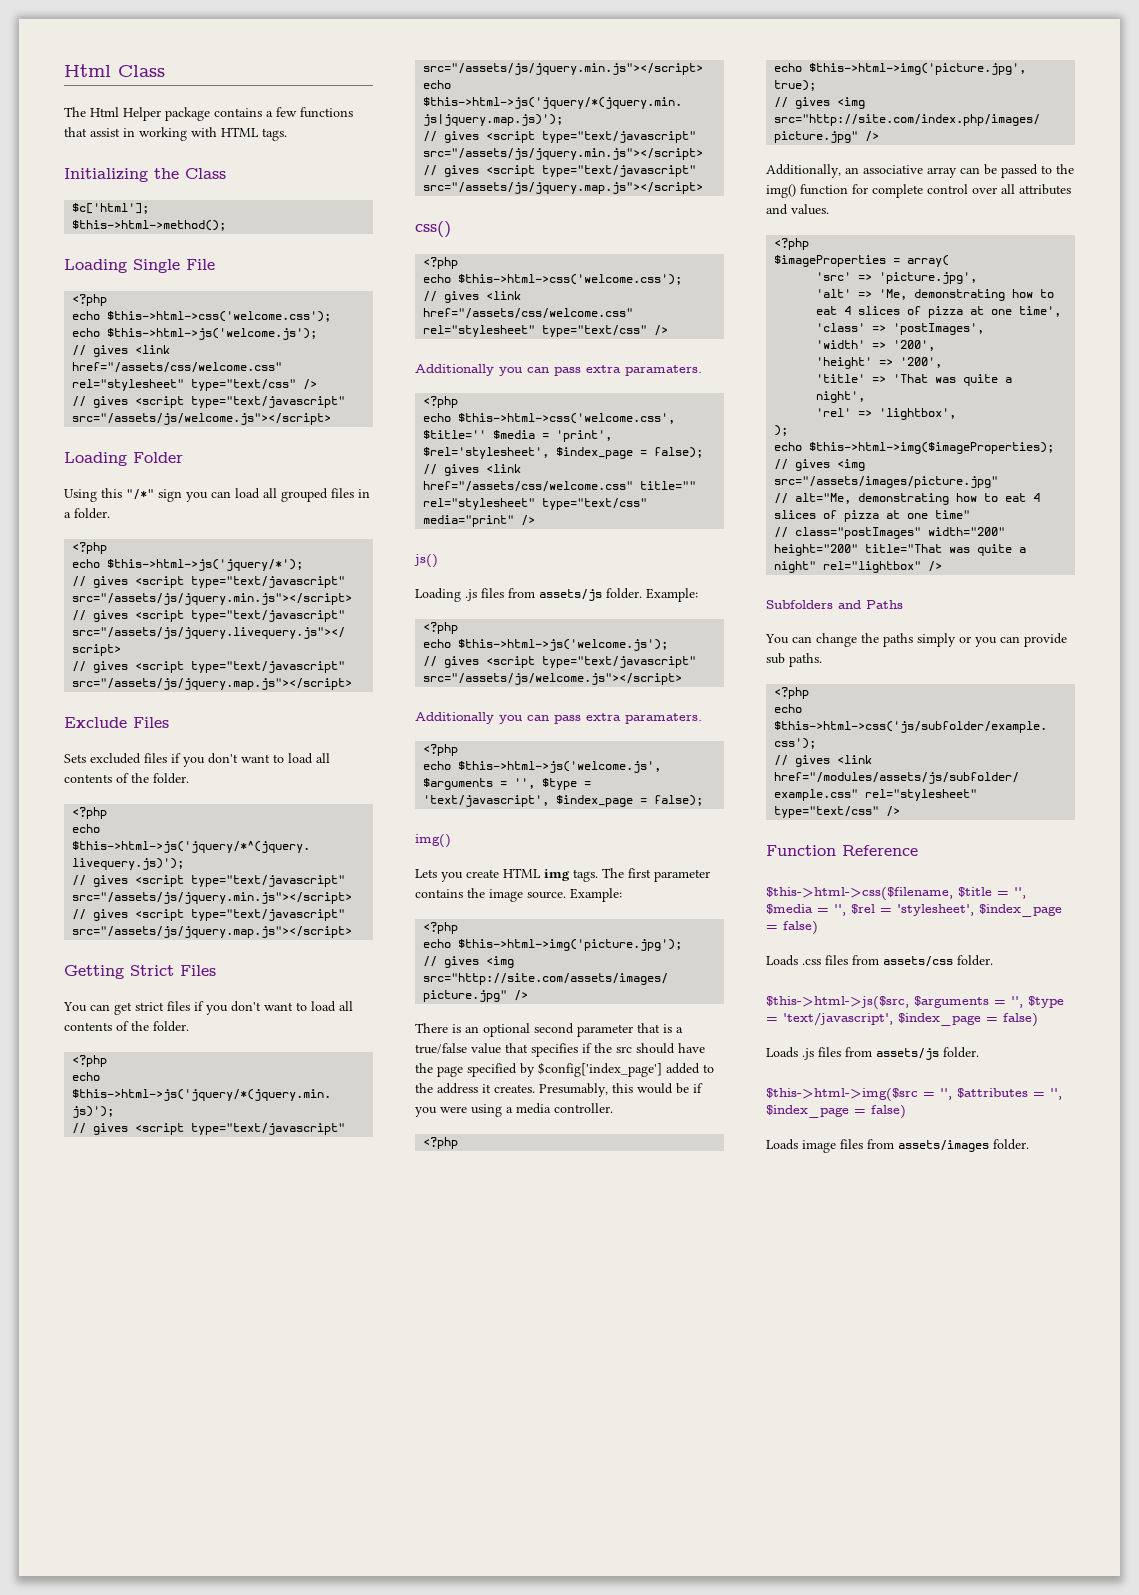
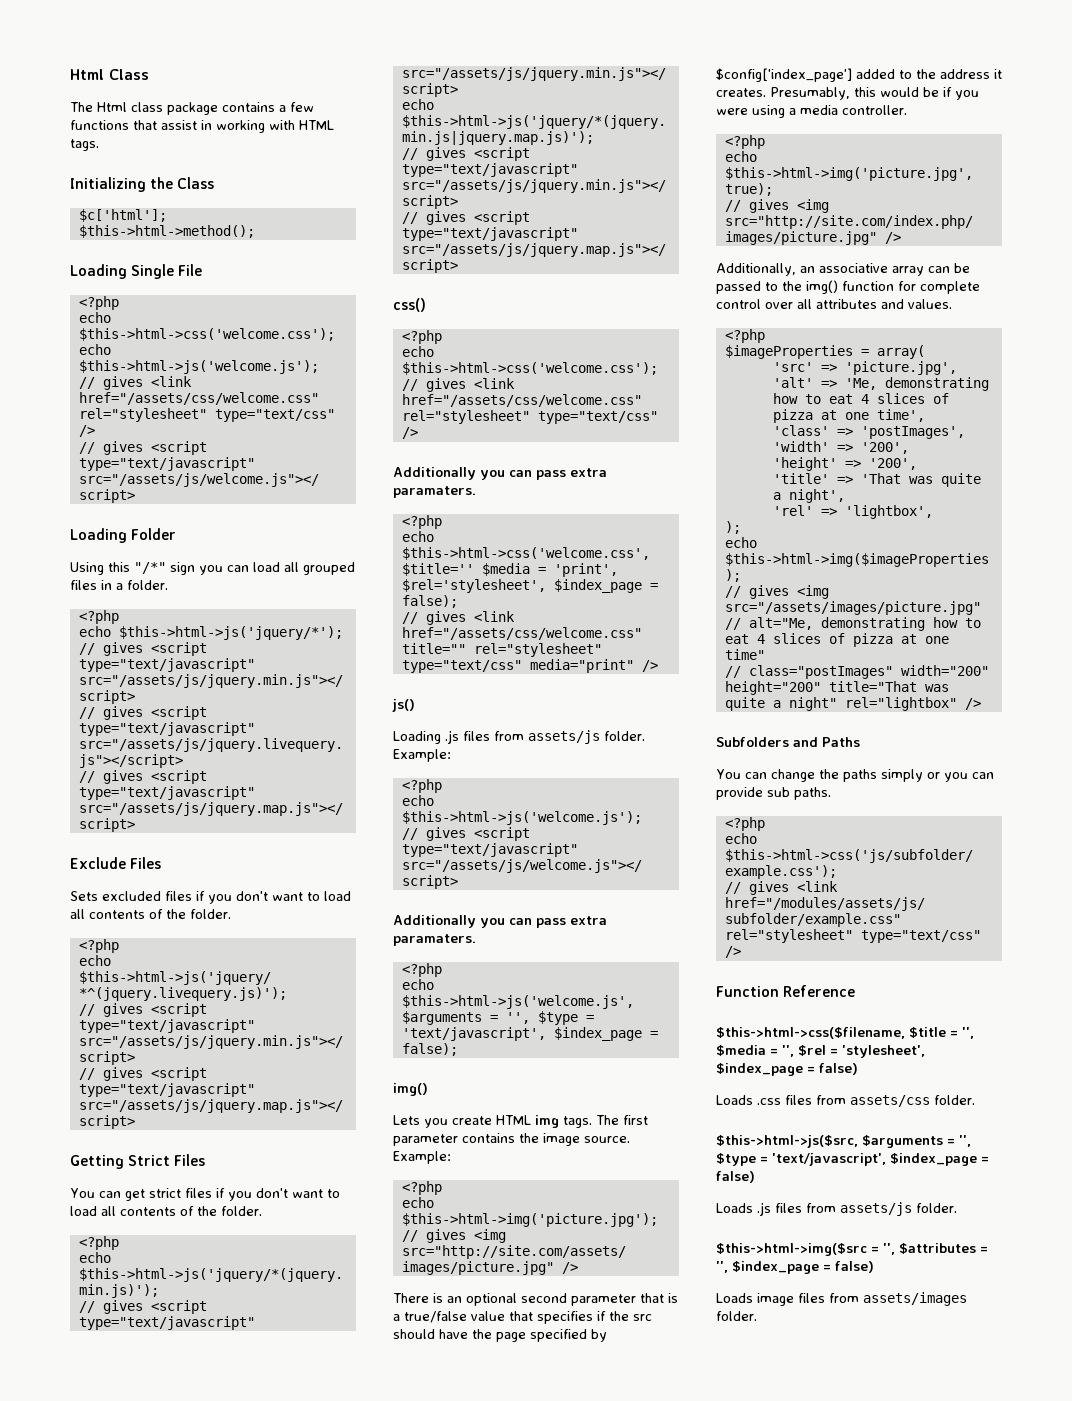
[123,107,161,121] Helper -> [131,102,163,112] class

